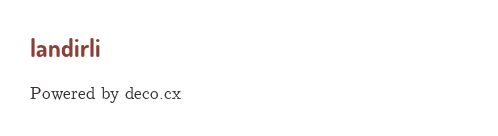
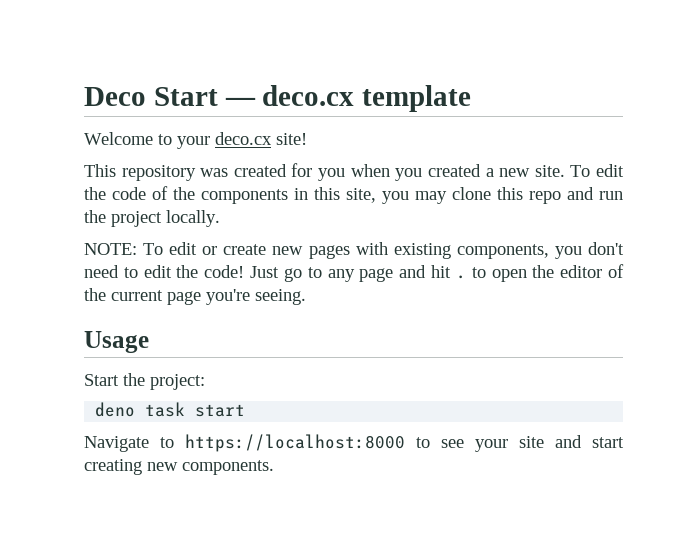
[30,38,101,57] [30,87,181,103] landirli // Powered by deco.cx -> [84,85,472,112] [84,132,307,149] [84,163,625,181] [84,186,623,204] [84,210,220,227] [84,242,624,259] [84,264,624,282] [84,288,306,305] [84,331,149,353] [84,373,205,390] [95,402,246,417] [84,434,624,452] [84,459,274,475] Deco Start — deco.cx template // Welcome to your deco.cx site! // This repository was created for you when you created a new site. To edit the code of the components in this site, you may clone this repo and run the project locally. // NOTE: To edit or create new pages with existing components, you don't need to edit the code! Just go to any page and hit . to open the editor of the current page you're seeing. // Usage // Start the project: // deno task start // Navigate to https://localhost:8000 to see your site and start creating new components.

